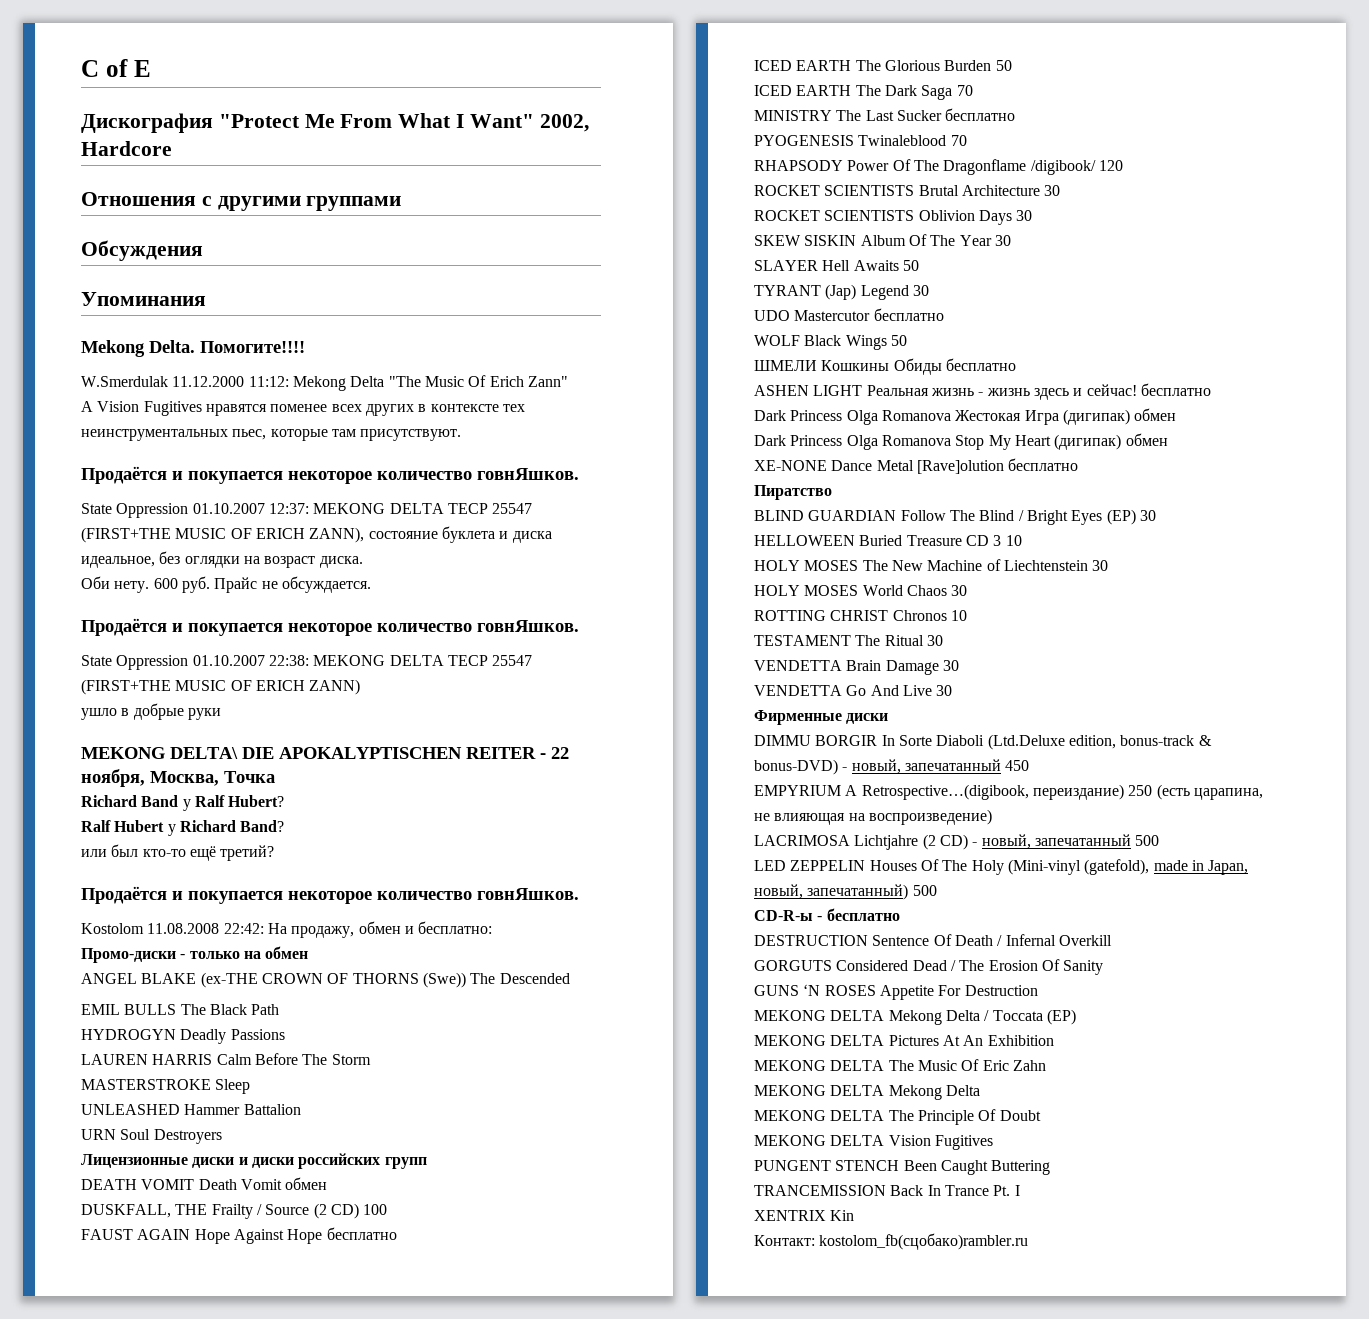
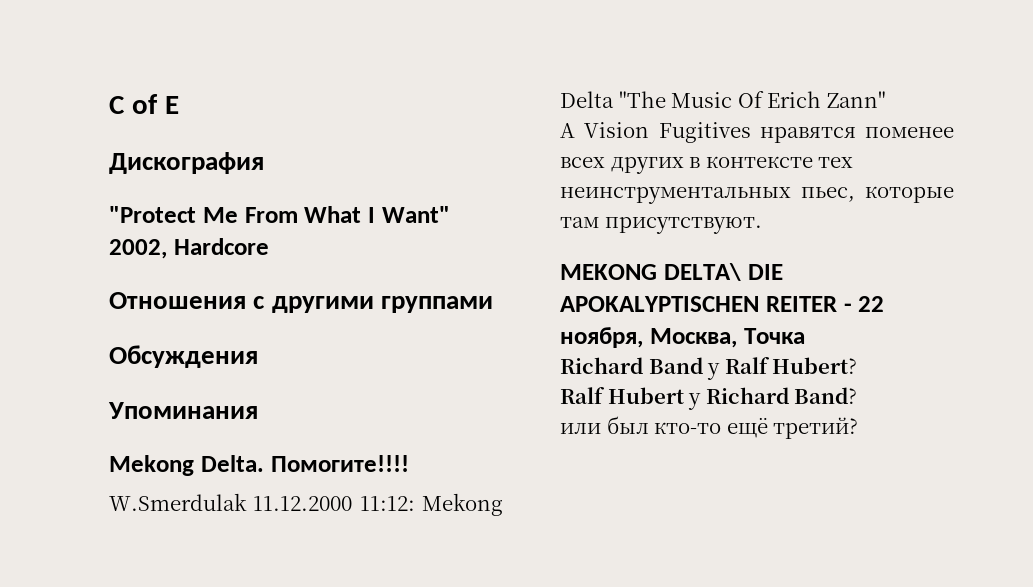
(213, 123) none -> (264, 163) //
[81,466,579,484] [81,503,533,518] [81,526,552,543] [81,551,363,568] [81,576,371,593] [81,618,579,636] [81,655,533,670] [81,679,361,695] [81,703,221,720] // Продаётся и покупается некоторое количество говнЯшков. // State Oppression 01.10.2007 12:37: MEKONG DELTA TECP 25547 (FIRST+THE MUSIC OF ERICH ZANN), состояние буклета и диска идеальное, без оглядки на возраст диска. // Оби нету. 600 руб. Прайс не обсуждается. // Продаётся и покупается некоторое количество говнЯшков. // State Oppression 01.10.2007 22:38: MEKONG DELTA TECP 25547 (FIRST+THE MUSIC OF ERICH ZANN) // ушло в добрые руки -> (762, 225) none
[81,886,579,904] [81,921,493,938] [81,946,309,963] [81,972,570,988] [81,1004,280,1015] [81,1029,285,1044] [81,1053,371,1065] [81,1079,251,1094] [81,1104,301,1115] [81,1129,222,1144] [81,1153,427,1169] [81,1177,328,1190] [81,1203,388,1219] [81,1227,397,1244] [754,60,1012,71] [754,85,973,100] [754,108,1016,121] [754,135,967,146] [754,159,1123,175] [754,185,1061,196] [754,210,1033,225] [754,234,1011,246] [754,260,919,271] [754,284,929,300] [754,308,944,321] [754,335,907,350] [754,358,1016,375] [754,383,1211,400] [754,408,1177,425] [754,433,1168,450] [754,458,1079,474] [754,485,832,500] [754,509,1156,525] [754,535,1022,546] [754,559,1109,571] [754,585,968,596] [754,610,967,621] [754,635,943,646] [754,660,959,675] [754,685,953,696] [754,710,889,725] [754,734,1212,750] [754,759,1030,775] [754,784,1263,800] [754,809,992,825] [754,834,1160,850] [754,859,1249,875] [754,884,937,900] [754,908,900,921] [754,934,1112,946] [754,959,1104,975] [754,984,1038,1000] [754,1009,1076,1025] [754,1035,1054,1046] [754,1059,1046,1071] [754,1085,980,1100] [754,1109,1041,1125] [754,1135,993,1150] [754,1160,1051,1175] [754,1185,1020,1196] [754,1210,855,1221] [754,1233,1029,1250] // Продаётся и покупается некоторое количество говнЯшков. // Kostolom 11.08.2008 22:42: На продажу, обмен и бесплатно: // Промо-диски - только на обмен // ANGEL BLAKE (ex-THE CROWN OF THORNS (Swe)) The Descended // EMIL BULLS The Black Path // HYDROGYN Deadly Passions // LAUREN HARRIS Calm Before The Storm // MASTERSTROKE Sleep // UNLEASHED Hammer Battalion // URN Soul Destroyers // Лицензионные диски и диски российских групп // DEATH VOMIT Death Vomit обмен // DUSKFALL, THE Frailty / Source (2 CD) 100 // FAUST AGAIN Hope Against Hope бесплатно // ICED EARTH The Glorious Burden 50 // ICED EARTH The Dark Saga 70 // MINISTRY The Last Sucker бесплатно // PYOGENESIS Twinaleblood 70 // RHAPSODY Power Of The Dragonflame /digibook/ 120 // ROCKET SCIENTISTS Brutal Architecture 30 // ROCKET SCIENTISTS Oblivion Days 30 // SKEW SISKIN Album Of The Year 30 // SLAYER Hell Awaits 50 // TYRANT (Jap) Legend 30 // UDO Mastercutor бесплатно // WOLF Black Wings 50 // ШМЕЛИ Кошкины Обиды бесплатно // ASHEN LIGHT Реальная жизнь - жизнь здесь и сейчас! бесплатно // Dark Princess Olga Romanova Жестокая Игра (дигипак) обмен // Dark Princess Olga Romanova Stop My Heart (дигипак) обмен // XE-NONE Dance Metal [Rave]olution бесплатно // Пиратство // BLIND GUARDIAN Follow The Blind / Bright Eyes (EP) 30 // HELLOWEEN Buried Treasure CD 3 10 // HOLY MOSES The New Machine of Liechtenstein 30 // HOLY MOSES World Chaos 30 // ROTTING CHRIST Chronos 10 // TESTAMENT The Ritual 30 // VENDETTA Brain Damage 30 // VENDETTA Go And Live 30 // Фирменные диски // DIMMU BORGIR In Sorte Diaboli (Ltd.Deluxe edition, bonus-track & bonus-DVD) - новый, запечатанный 450 // EMPYRIUM A Retrospective…(digibook, переиздание) 250 (есть царапина, не влияющая на воспроизведение) // LACRIMOSA Lichtjahre (2 CD) - новый, запечатанный 500 // LED ZEPPELIN Houses Of The Holy (Mini-vinyl (gatefold), made in Japan, новый, запечатанный) 500 // CD-R-ы - бесплатно // DESTRUCTION Sentence Of Death / Infernal Overkill // GORGUTS Considered Dead / The Erosion Of Sanity // GUNS ‘N ROSES Appetite For Destruction // MEKONG DELTA Mekong Delta / Toccata (EP) // MEKONG DELTA Pictures At An Exhibition // MEKONG DELTA The Music Of Eric Zahn // MEKONG DELTA Mekong Delta // MEKONG DELTA The Principle Of Doubt // MEKONG DELTA Vision Fugitives // PUNGENT STENCH Been Caught Buttering // TRANCEMISSION Back In Trance Pt. I // XENTRIX Kin // Контакт: kostolom_fb(сцобако)rambler.ru -> (859, 428) none

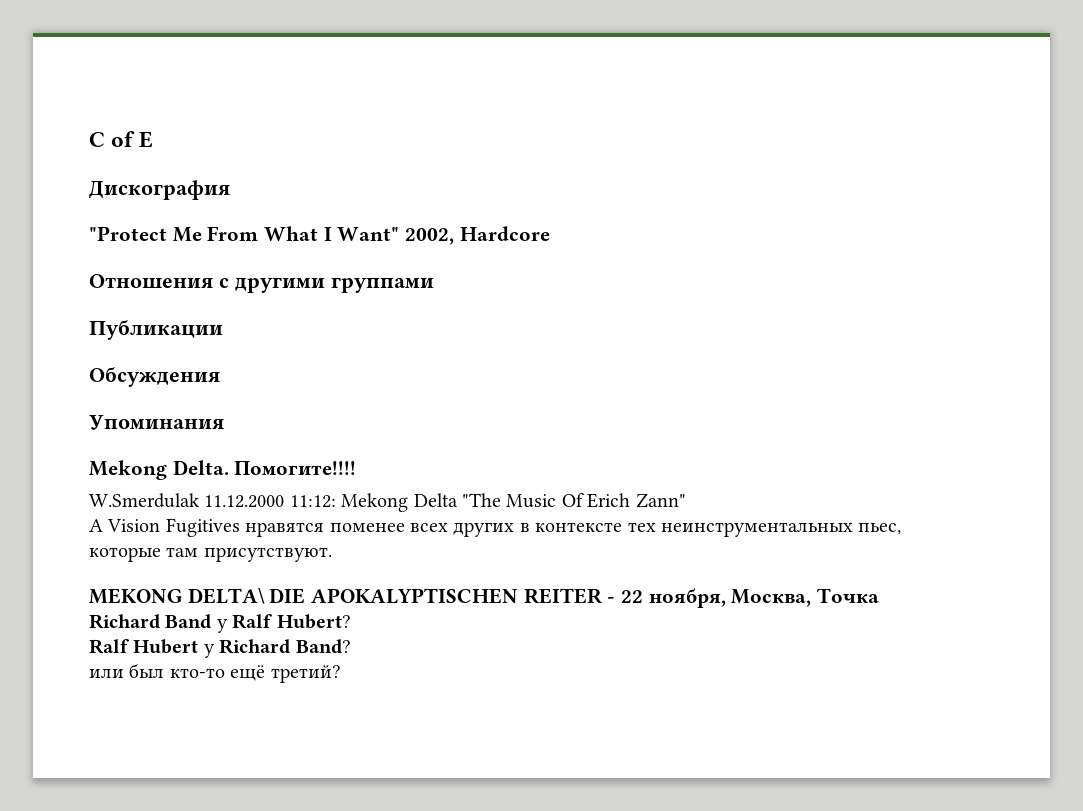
(493, 304) none -> [89,320,223,340] // Публикации

